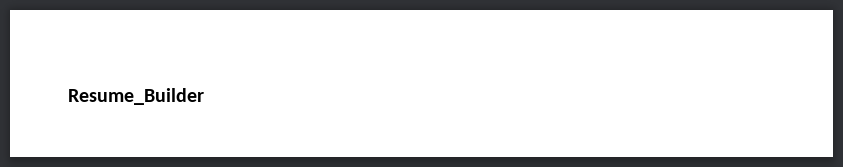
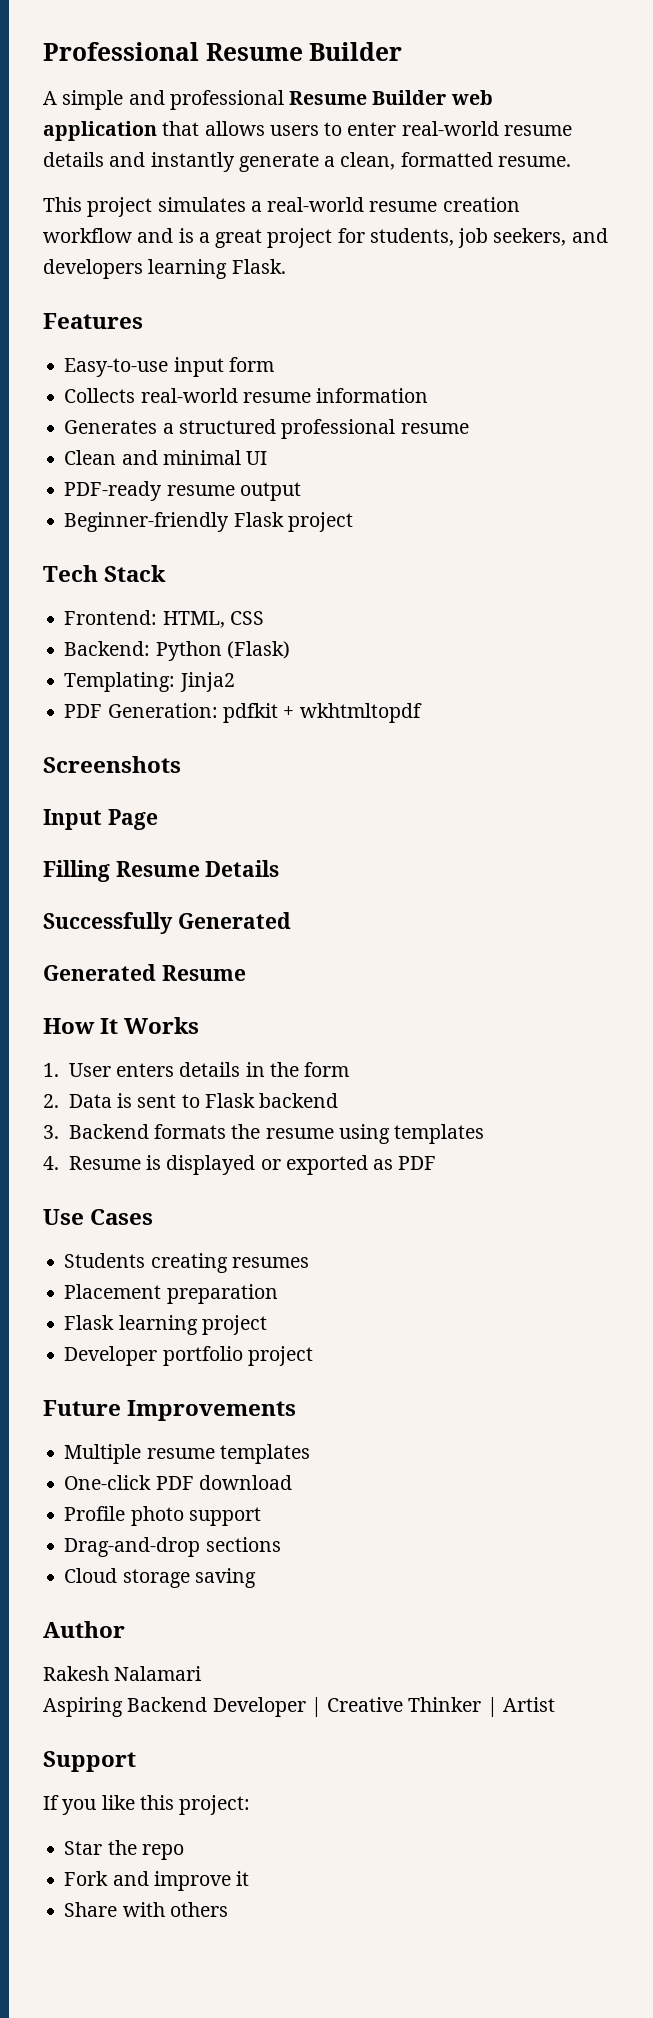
[68,88,204,105] Resume_Builder -> [43,42,403,61] [43,90,493,110] [43,121,572,141] [43,152,571,172] [43,197,520,217] [43,228,608,248] [43,259,286,279] [43,313,143,329] [64,357,274,377] [64,388,429,403] [64,419,469,439] [64,450,268,465] [64,481,301,501] [64,512,353,532] [43,565,167,582] [64,610,264,628] [64,641,290,661] [64,672,235,692] [64,703,422,723] [43,756,181,773] [43,809,158,830] [43,860,280,882] [43,912,291,934] [43,964,246,981] [43,1017,200,1034] [43,1062,350,1077] [43,1093,339,1108] [43,1124,485,1144] [43,1155,437,1175] [43,1209,154,1225] [64,1253,309,1273] [64,1284,278,1304] [64,1315,267,1335] [64,1346,313,1366] [43,1400,297,1421] [64,1444,310,1464] [64,1475,292,1490] [64,1506,261,1526] [64,1537,281,1557] [64,1568,256,1588] [43,1621,125,1638] [43,1666,202,1681] [43,1697,555,1717] [43,1751,136,1772] [43,1795,251,1815] [64,1840,184,1860] [64,1871,250,1891] [64,1902,228,1917] Professional Resume Builder // A simple and professional Resume Builder web application that allows users to enter real-world resume details and instantly generate a clean, formatted resume. // This project simulates a real-world resume creation workflow and is a great project for students, job seekers, and developers learning Flask. // Features // Easy-to-use input form // Collects real-world resume information // Generates a structured professional resume // Clean and minimal UI // PDF-ready resume output // Beginner-friendly Flask project // Tech Stack // Frontend: HTML, CSS // Backend: Python (Flask) // Templating: Jinja2 // PDF Generation: pdfkit + wkhtmltopdf // Screenshots // Input Page // Filling Resume Details // Successfully Generated // Generated Resume // How It Works // 1. User enters details in the form // 2. Data is sent to Flask backend // 3. Backend formats the resume using templates // 4. Resume is displayed or exported as PDF // Use Cases // Students creating resumes // Placement preparation // Flask learning project // Developer portfolio project // Future Improvements // Multiple resume templates // One-click PDF download // Profile photo support // Drag-and-drop sections // Cloud storage saving // Author // Rakesh Nalamari // Aspiring Backend Developer | Creative Thinker | Artist // Support // If you like this project: // Star the repo // Fork and improve it // Share with others

